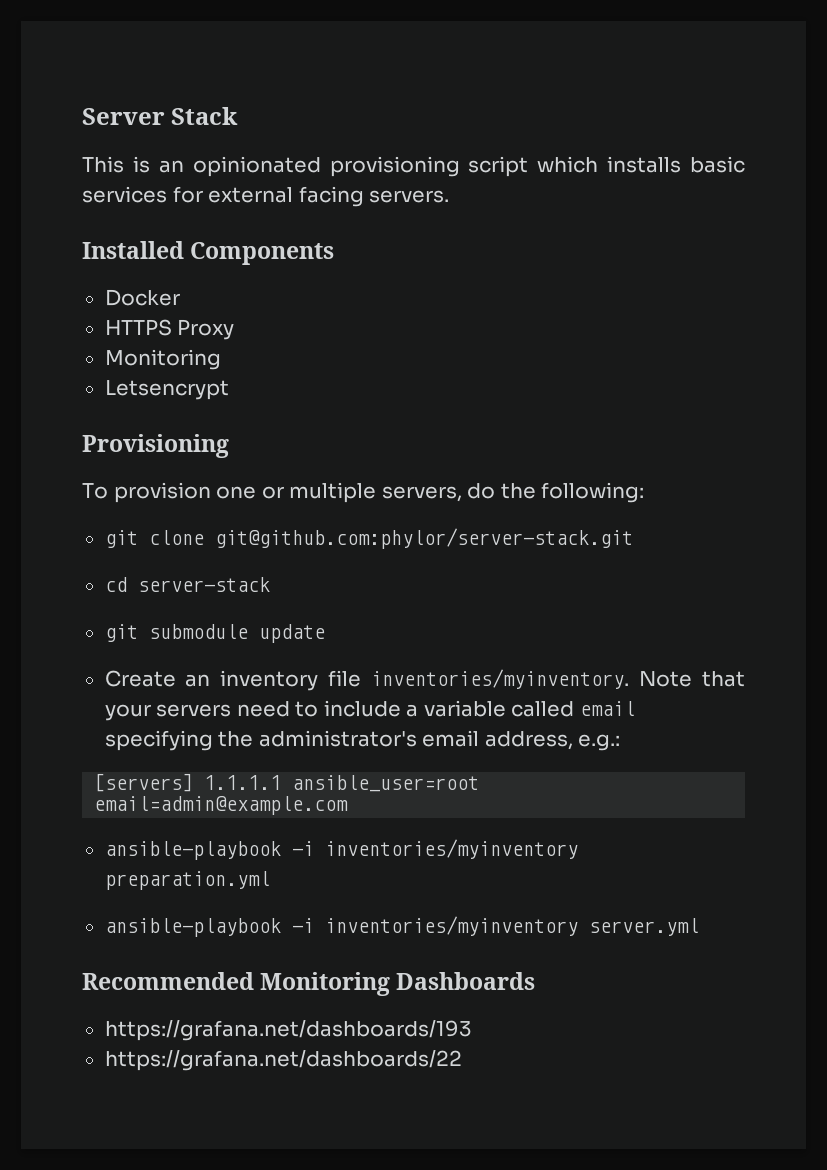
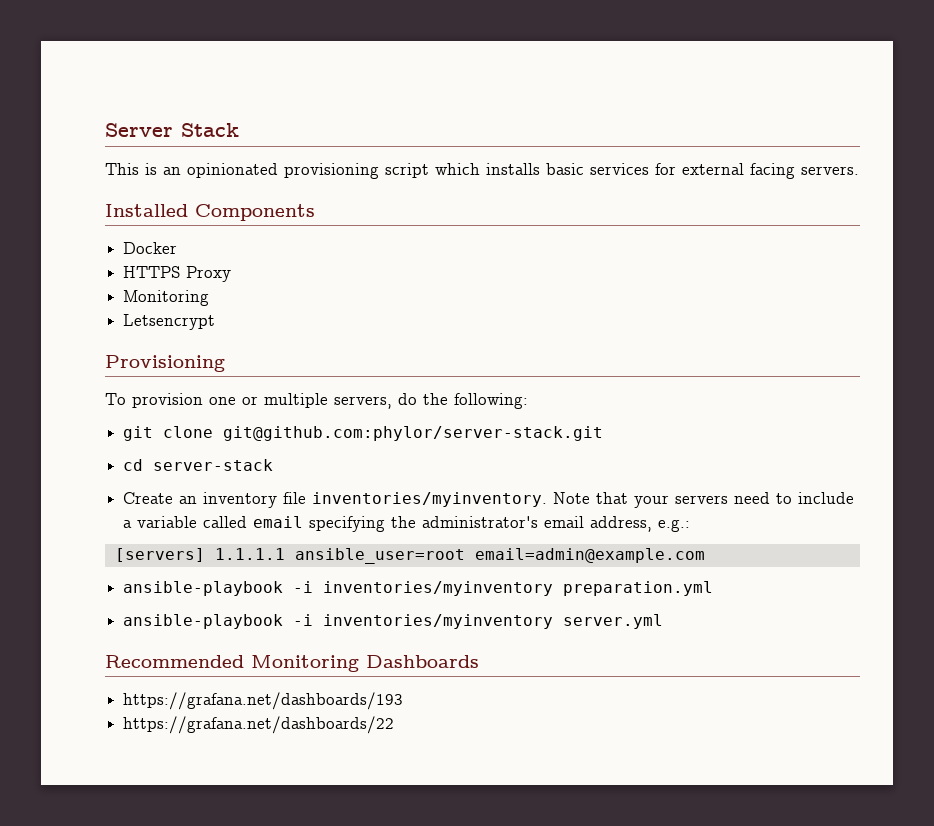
[104,624,325,643] // git submodule update -> (274, 465) none

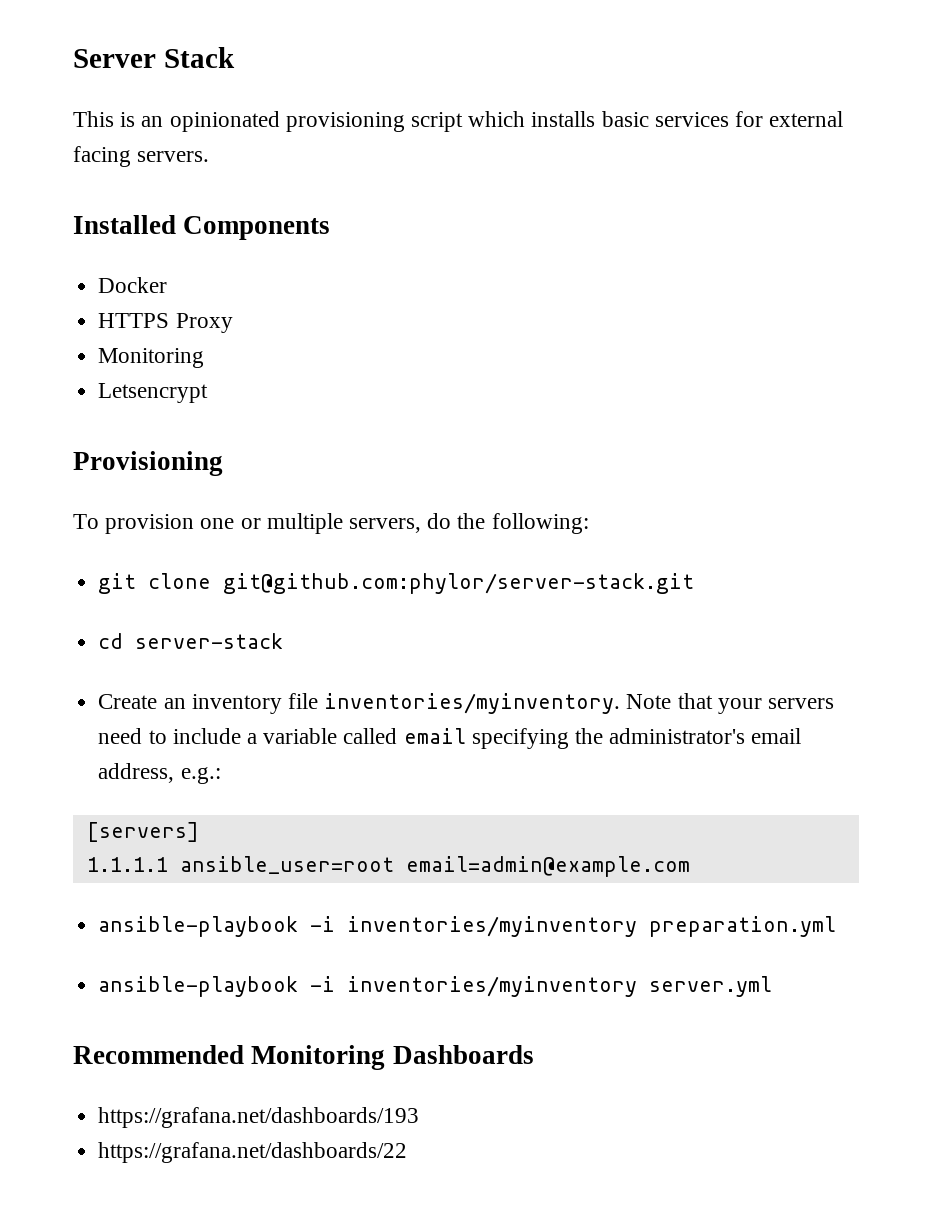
(205, 555) none -> (199, 832) //

